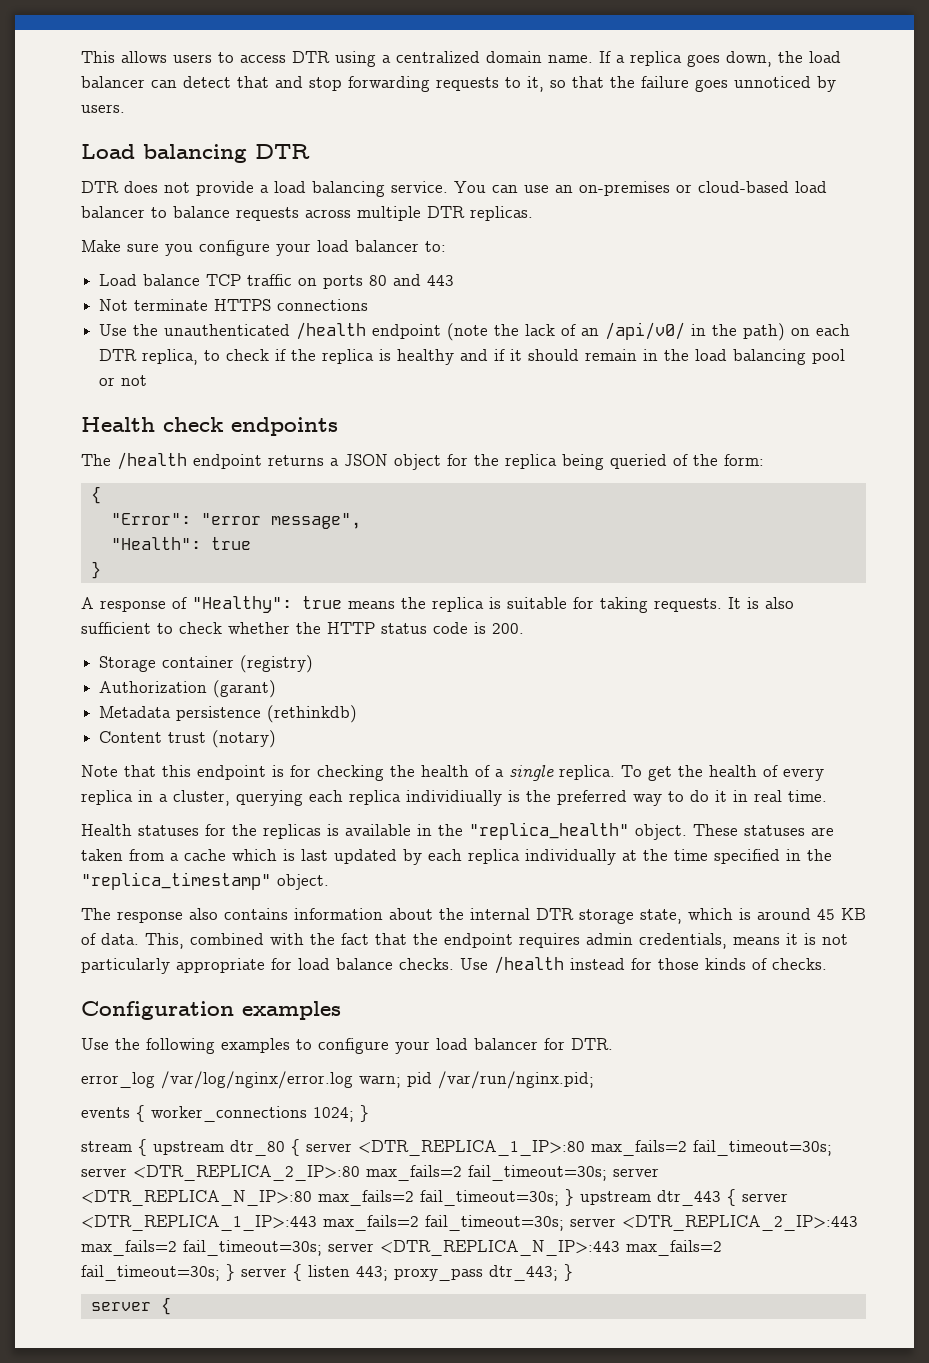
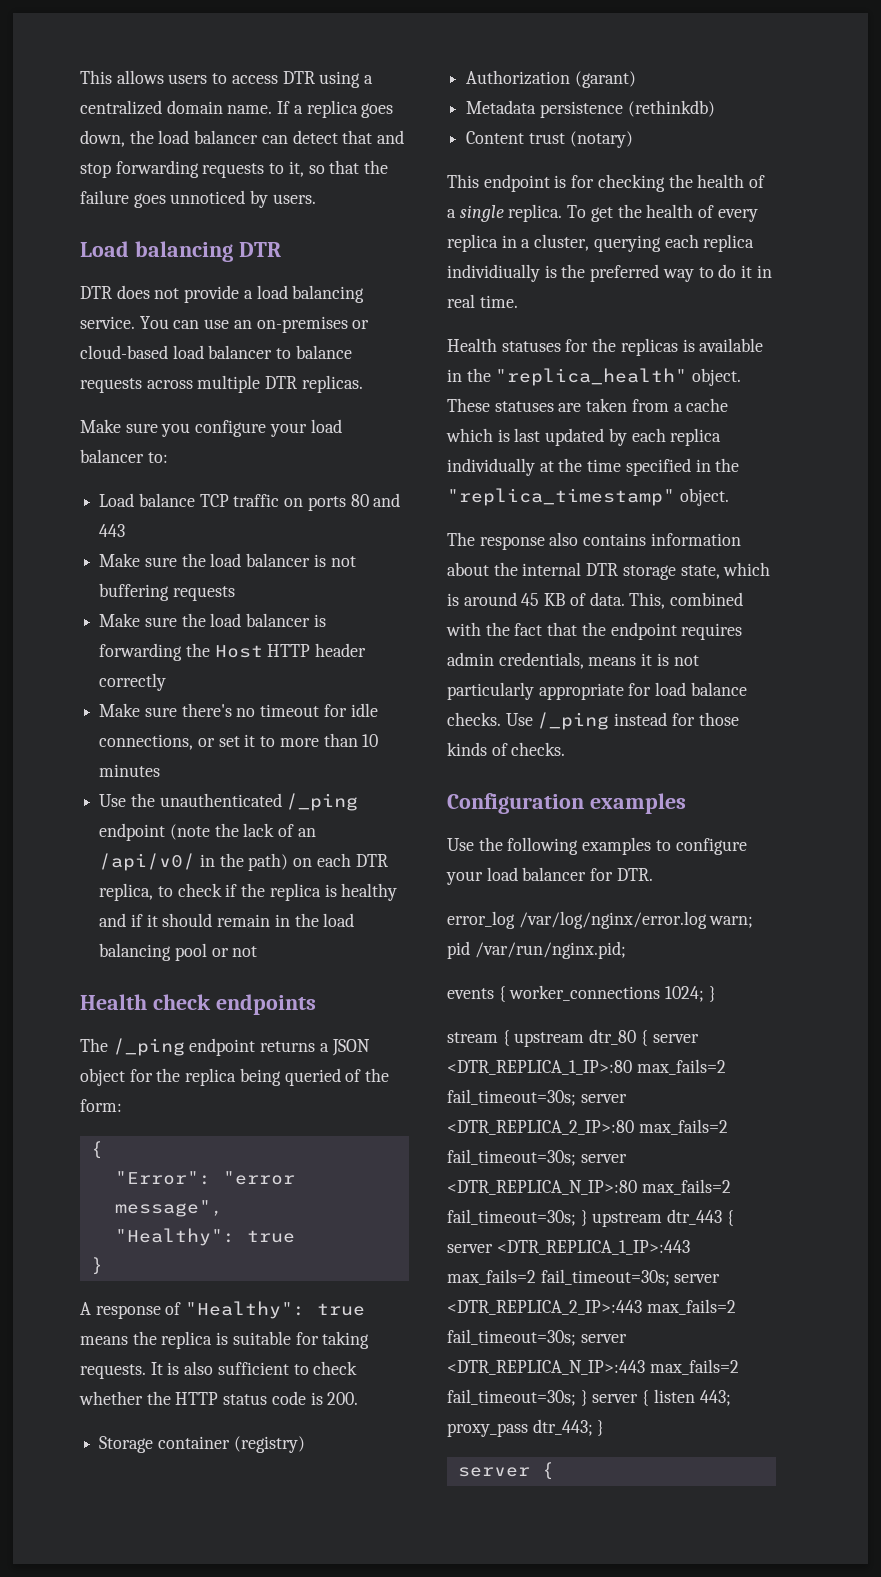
[99,299,369,311] Not terminate HTTPS connections -> [99,553,356,567] [99,583,235,601] [99,613,326,627] [99,643,367,661] [99,673,167,691] [99,703,378,717] [99,733,379,750] [99,764,161,777] Make sure the load balancer is not buffering requests // Make sure the load balancer is forwarding the Host HTTP header correctly // Make sure there's no timeout for idle connections, or set it to more than 10 minutes
[296,322,367,340] /health -> [286,793,359,811] /_ping
[117,452,187,470] /health -> [112,1038,185,1056] /_ping
[110,537,201,550] "Health": -> [114,1228,235,1246] "Healthy":
[81,765,191,777] Note that this -> [447,174,479,188] This
[494,956,564,974] /health -> [537,712,610,730] /_ping

